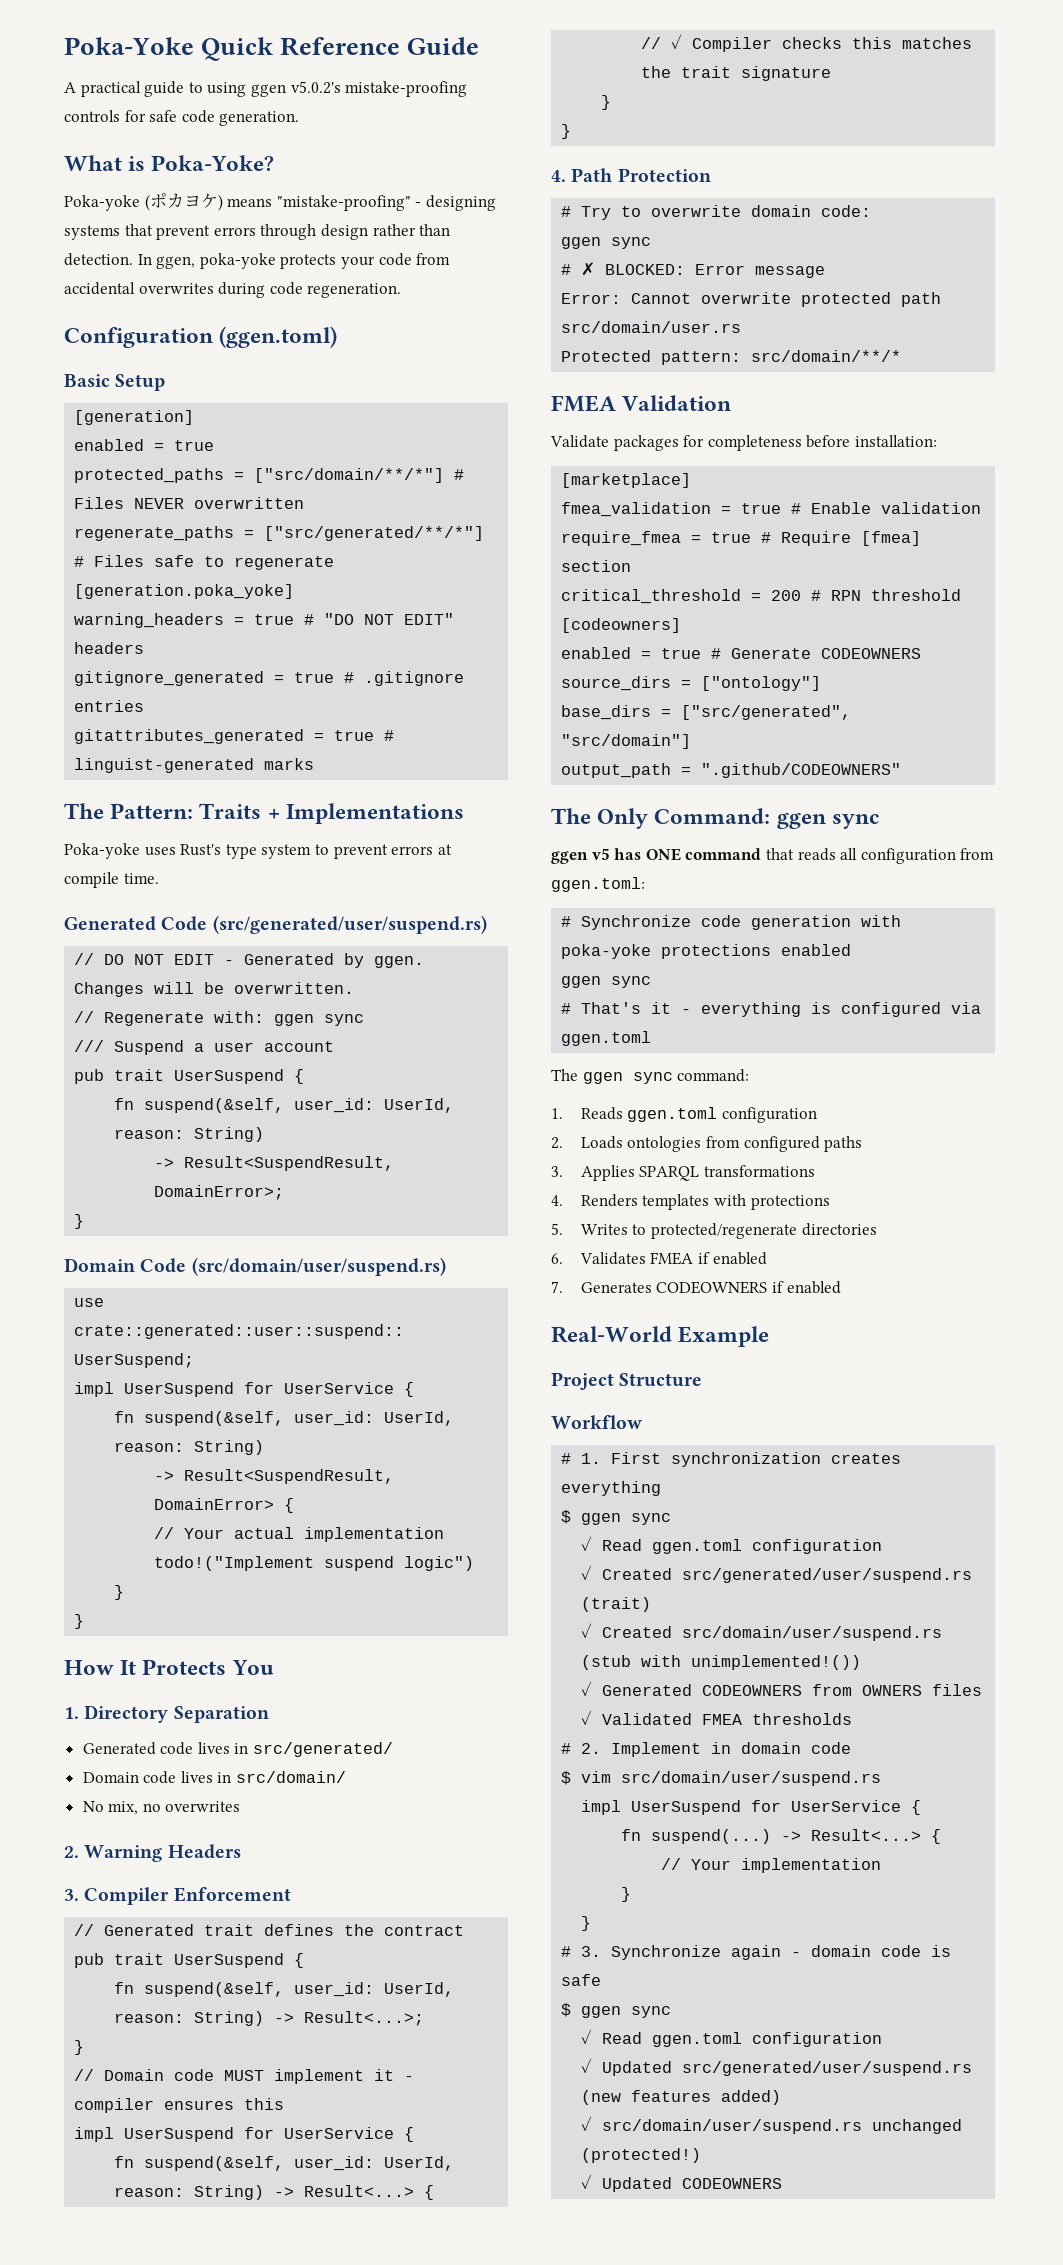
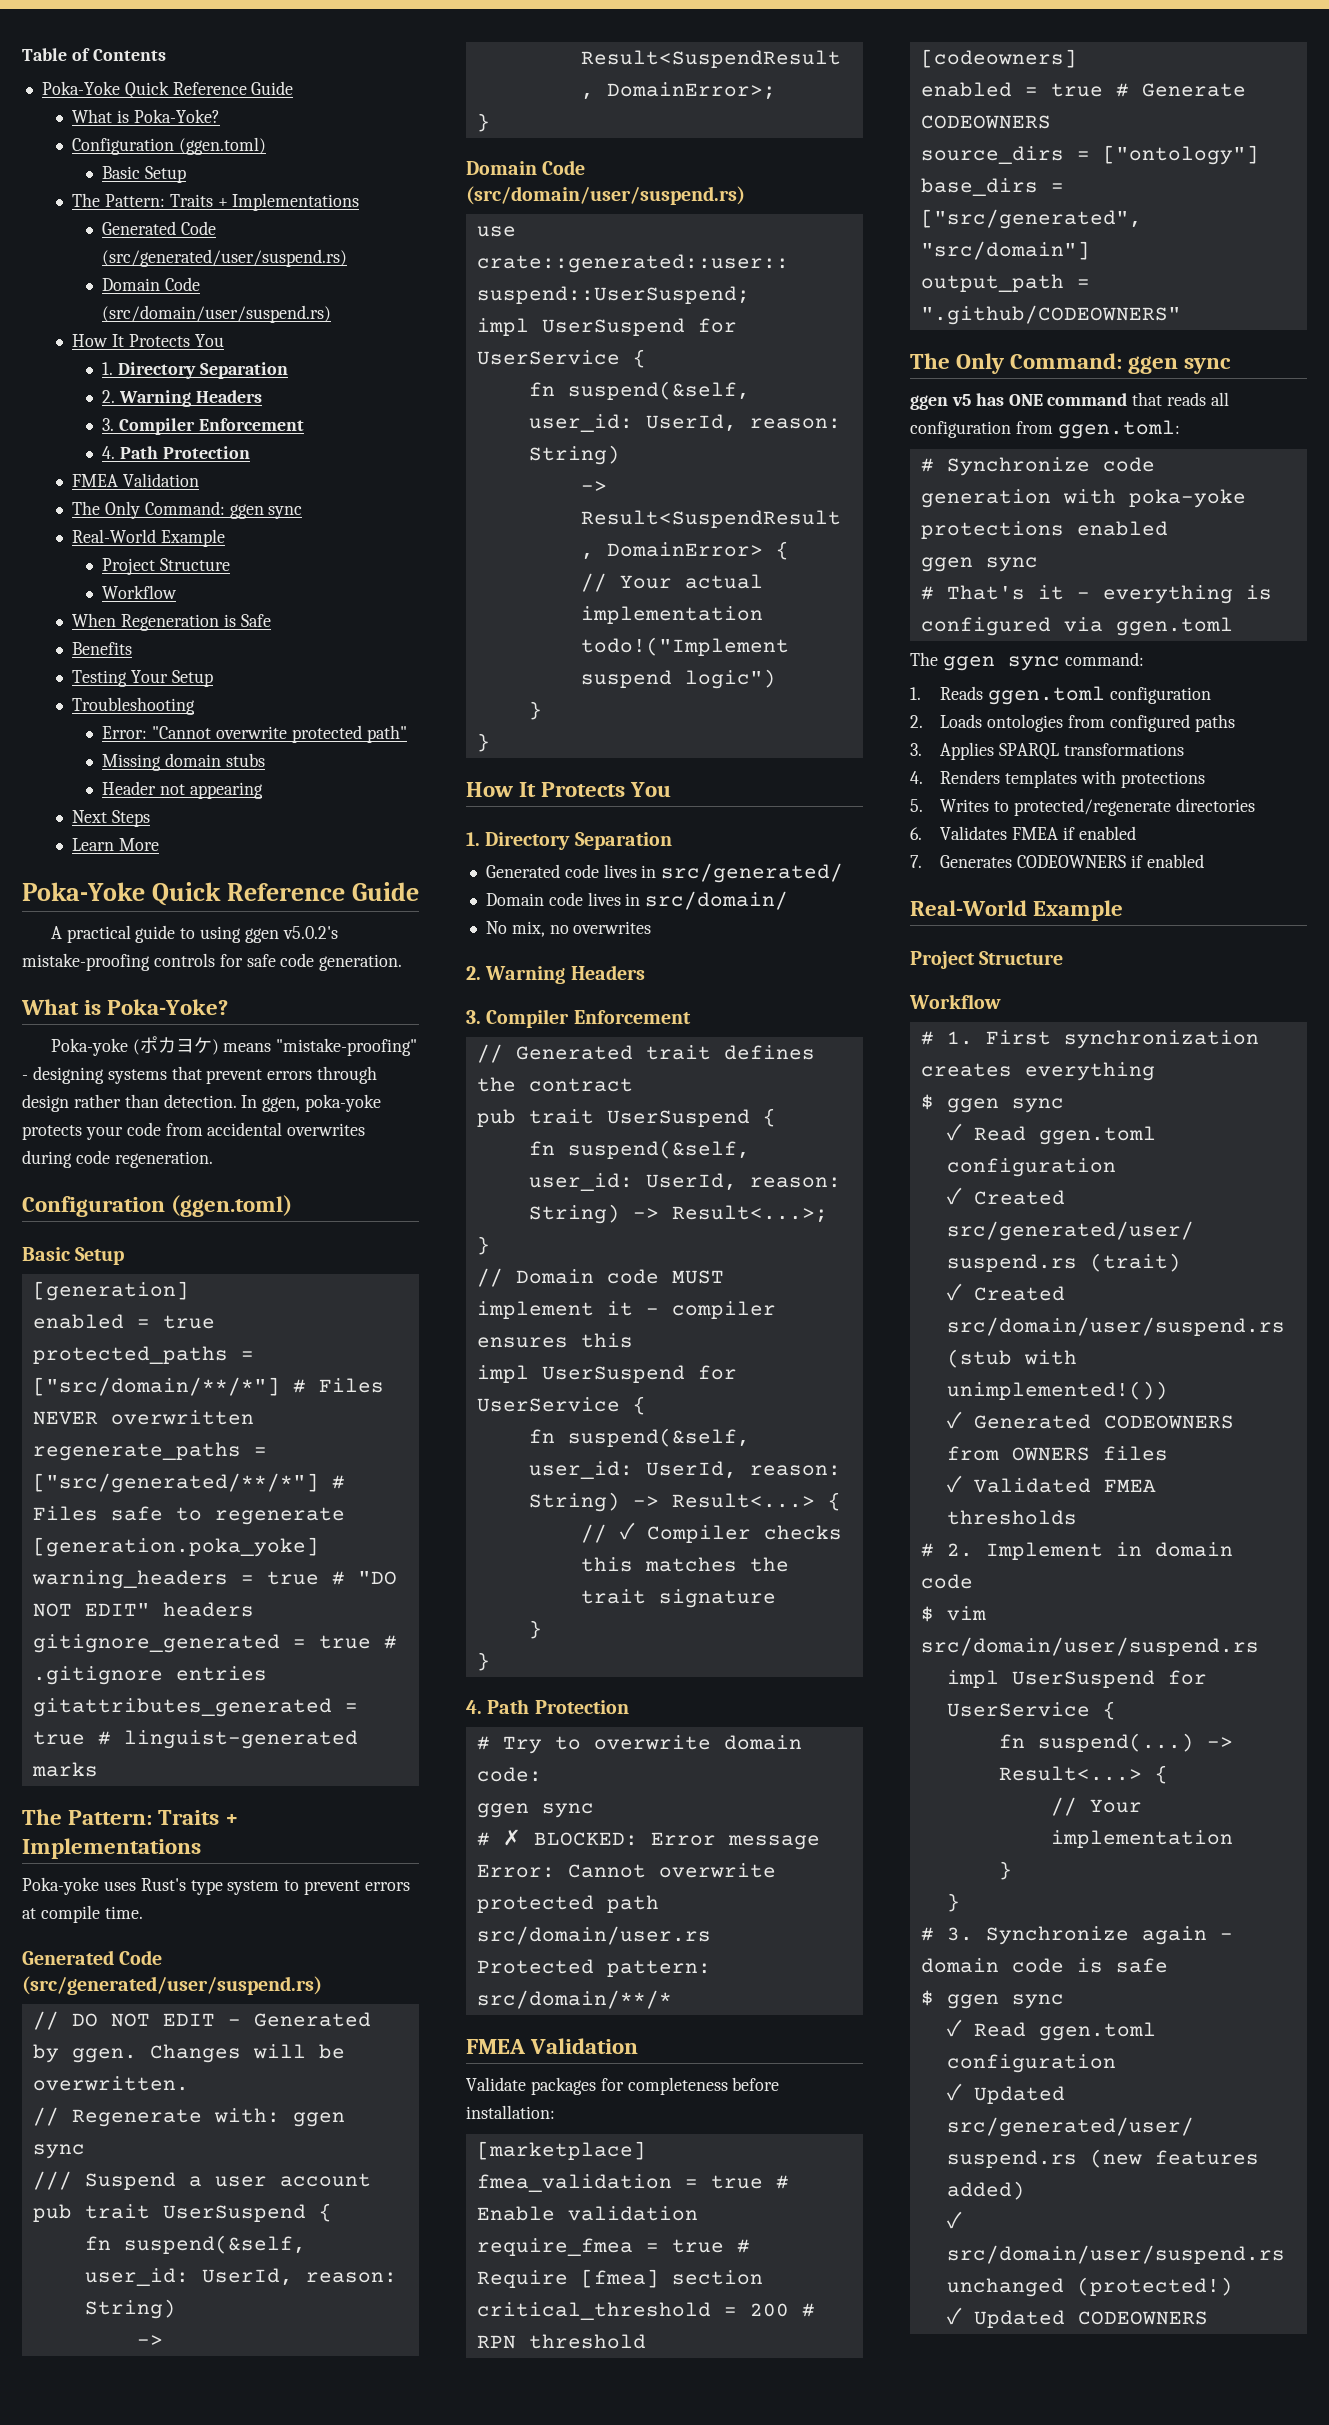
(64, 46) none -> [22,48,166,61] [41,81,294,99] [71,109,220,123] [71,137,266,155] [102,166,186,183] [71,193,360,211] [102,221,216,235] [102,249,348,267] [102,277,200,291] [102,305,332,323] [71,334,224,347] [102,362,288,379] [102,390,262,407] [102,418,304,435] [102,446,250,459] [71,473,199,487] [71,501,303,519] [71,529,225,547] [102,558,230,575] [102,585,178,599] [71,613,271,631] [71,642,132,655] [71,670,213,687] [71,697,195,715] [102,725,407,743] [102,753,265,771] [102,781,263,799] [71,810,150,827] [71,838,159,851] Table of Contents // Poka-Yoke Quick Reference Guide // What is Poka-Yoke? // Configuration (ggen.toml) // Basic Setup // The Pattern: Traits + Implementations // Generated Code (src/generated/user/suspend.rs) // Domain Code (src/domain/user/suspend.rs) // How It Protects You // 1. Directory Separation // 2. Warning Headers // 3. Compiler Enforcement // 4. Path Protection // FMEA Validation // The Only Command: ggen sync // Real-World Example // Project Structure // Workflow // When Regeneration is Safe // Benefits // Testing Your Setup // Troubleshooting // Error: "Cannot overwrite protected path" // Missing domain stubs // Header not appearing // Next Steps // Learn More //

